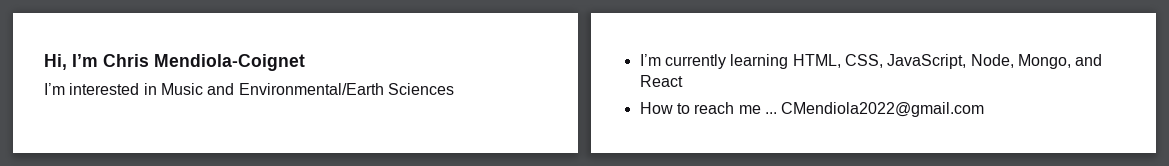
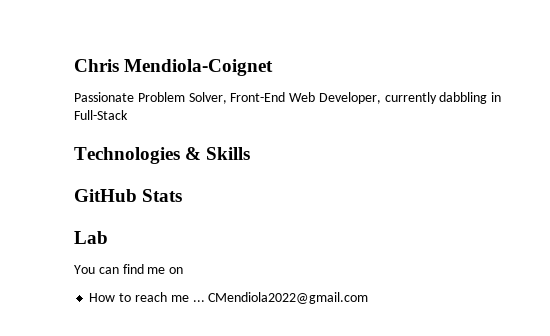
[44,54,98,70] Hi, I’m -> (74, 65) none
[44,83,454,95] [639,54,1103,69] [639,75,683,87] I’m interested in Music and Environmental/Earth Sciences // I’m currently learning HTML, CSS, JavaScript, Node, Mongo, and React -> [74,92,502,104] [74,110,128,120] [74,147,251,164] [74,189,183,202] [74,231,108,244] [74,264,184,274] Passionate Problem Solver, Front-End Web Developer, currently dabbling in Full-Stack // Technologies & Skills // GitHub Stats // Lab // You can find me on

